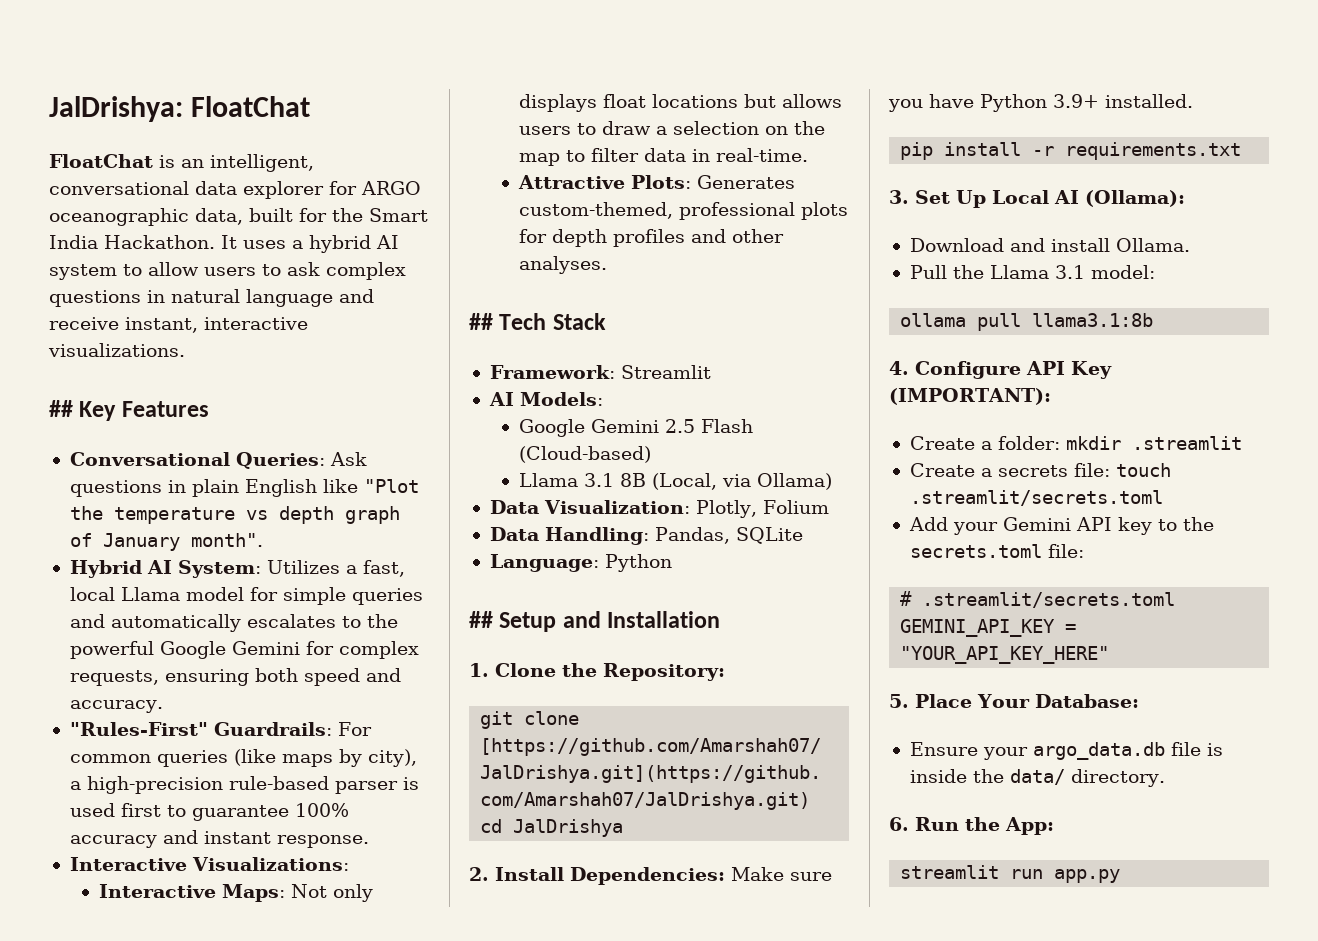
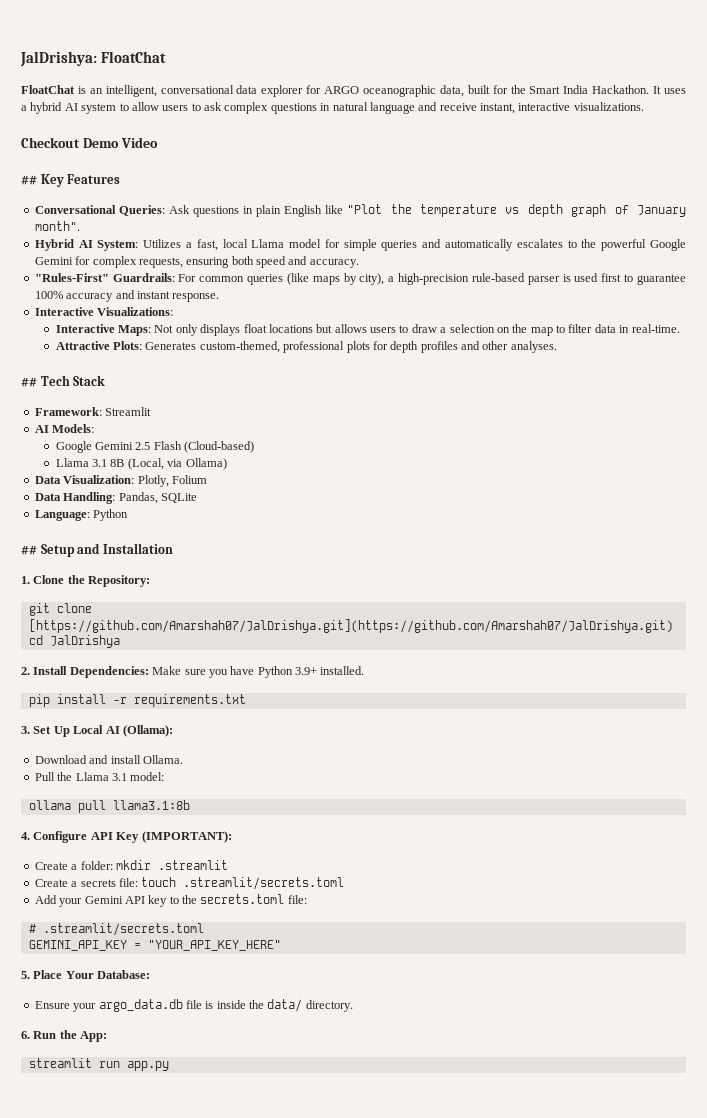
(185, 350) none -> [21,137,158,148] // Checkout Demo Video

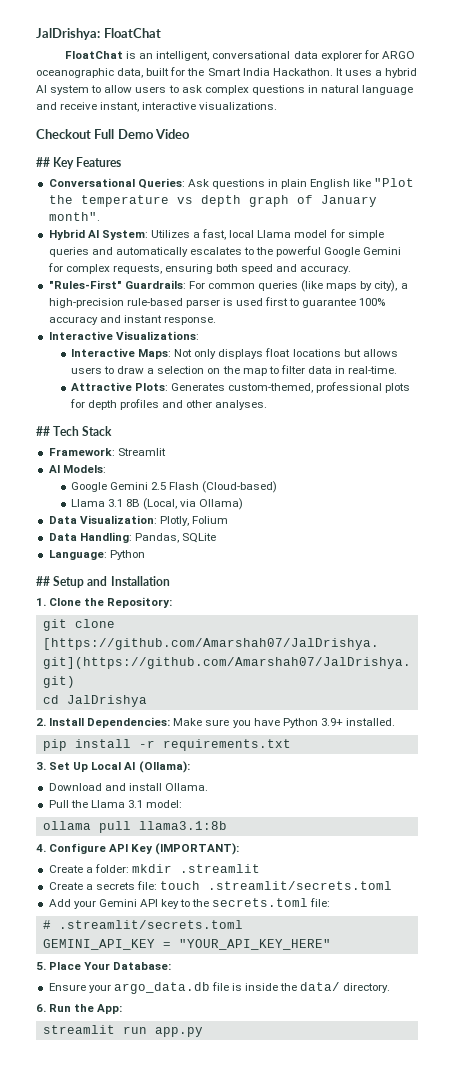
(80, 142) none -> [94,129,115,139] Full

